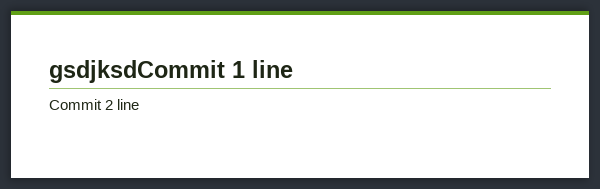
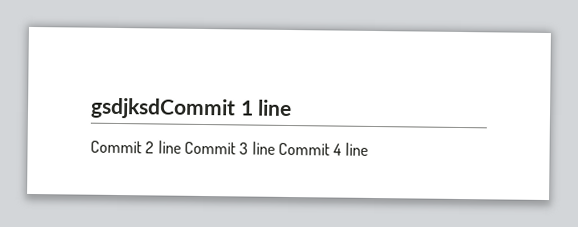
(140, 104) none -> [183,141,368,156] Commit 3 line Commit 4 line

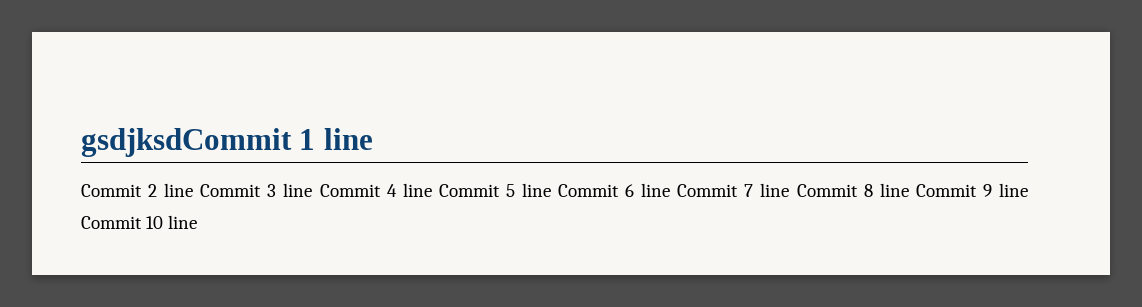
(368, 149) none -> [438,183,1028,197] [81,215,198,229] Commit 5 line Commit 6 line Commit 7 line Commit 8 line Commit 9 line Commit 10 line

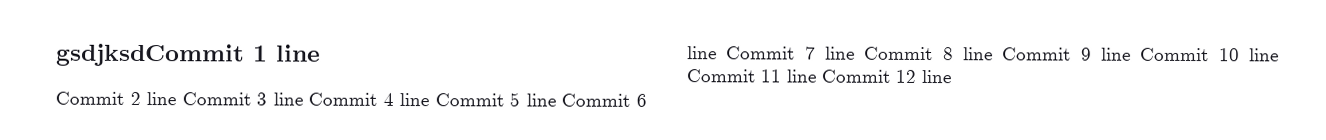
(198, 222) none -> [686,69,952,84] Commit 11 line Commit 12 line

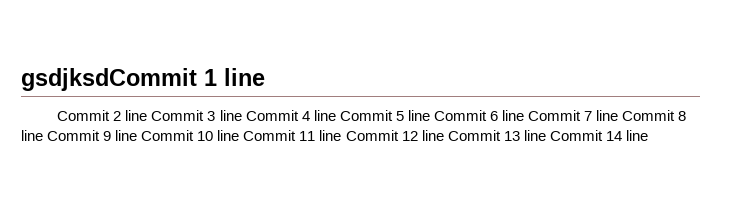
(952, 76) none -> [447,130,648,141] Commit 13 line Commit 14 line

